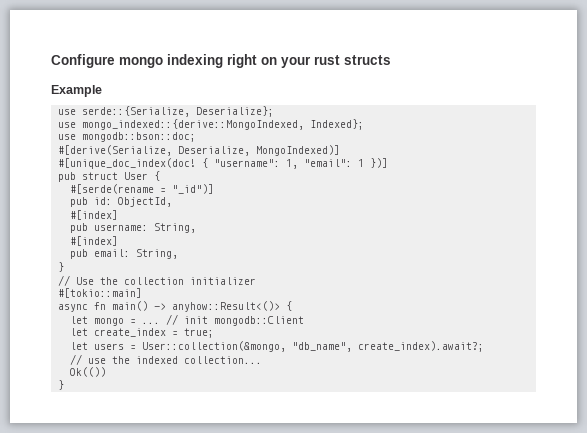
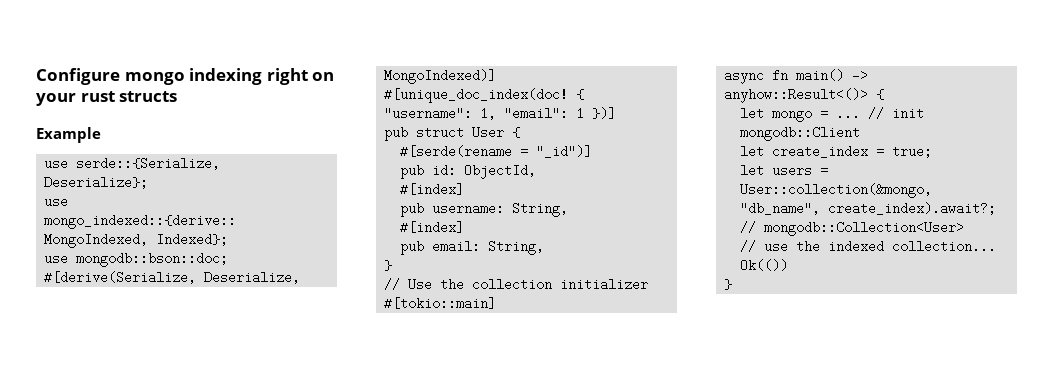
(484, 346) none -> [740,221,965,236] // mongodb::Collection<User>

